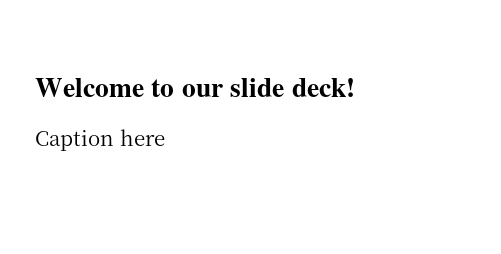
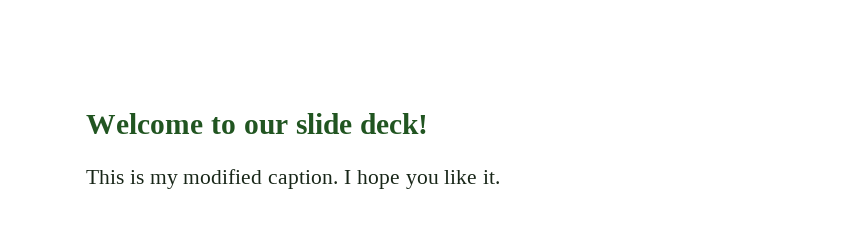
[35,129,165,151] Caption here -> [86,169,501,189] This is my modified caption. I hope you like it.

